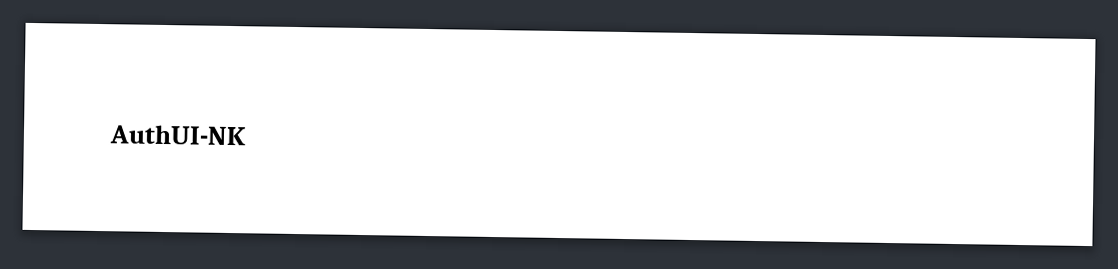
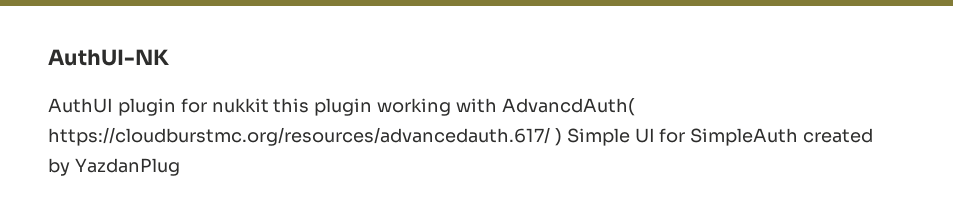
(247, 135) none -> [48,98,635,116] [48,127,874,146] [48,158,180,176] // AuthUI plugin for nukkit this plugin working with AdvancdAuth( https://cloudburstmc.org/resources/advancedauth.617/ ) Simple UI for SimpleAuth created by YazdanPlug

